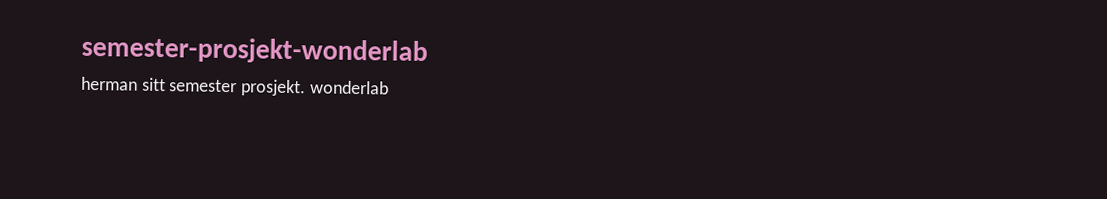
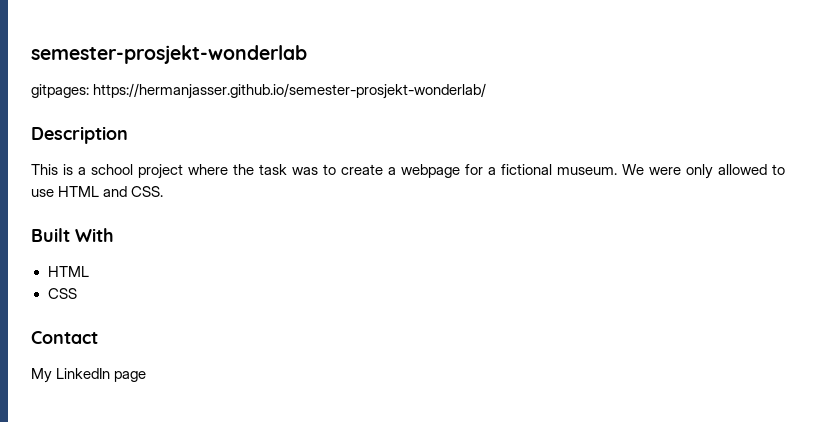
[81,76,389,97] herman sitt semester prosjekt. wonderlab -> [31,83,487,99] [31,126,128,144] [31,164,785,179] [31,186,164,197] [31,228,114,242] [47,266,89,277] [47,288,77,299] [31,331,98,344] [31,368,147,383] gitpages: https://hermanjasser.github.io/semester-prosjekt-wonderlab/ // Description // This is a school project where the task was to create a webpage for a fictional museum. We were only allowed to use HTML and CSS. // Built With // HTML // CSS // Contact // My LinkedIn page

